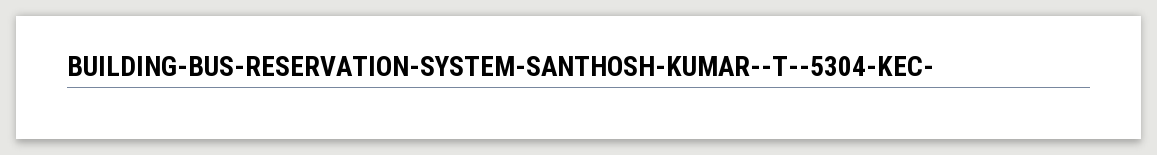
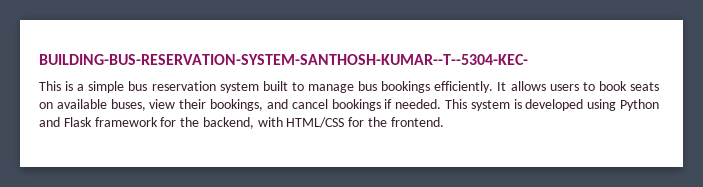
(934, 66) none -> [39,81,659,93] [39,99,659,111] [39,117,444,129] // This is a simple bus reservation system built to manage bus bookings efficiently. It allows users to book seats on available buses, view their bookings, and cancel bookings if needed. This system is developed using Python and Flask framework for the backend, with HTML/CSS for the frontend.

